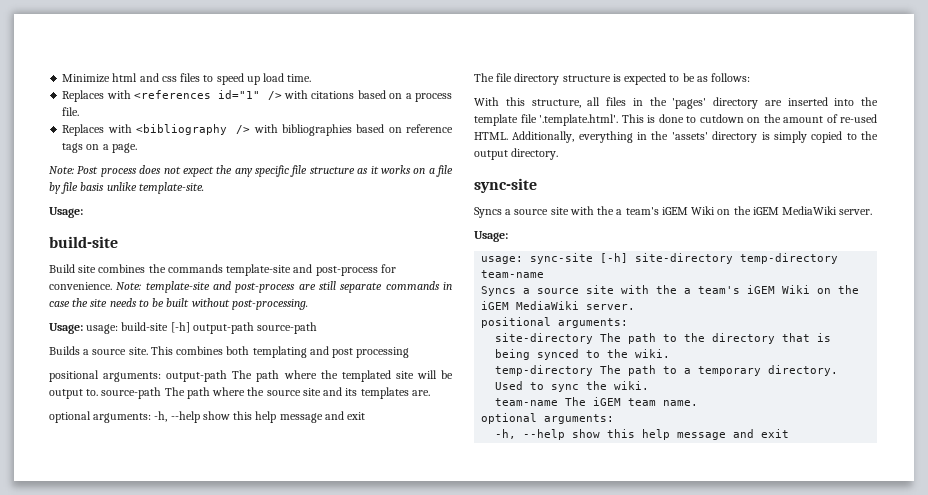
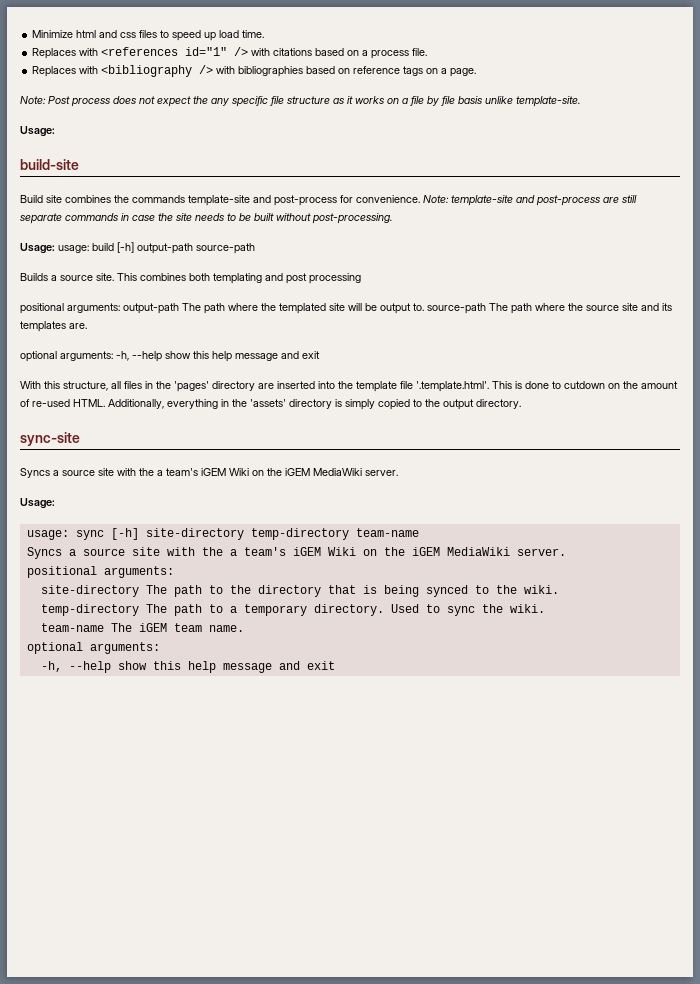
[121,322,169,331] build-site -> [92,243,114,251] build
[474,73,751,85] // The file directory structure is expected to be as follows: -> (320, 355) none
[530,253,594,264] sync-site -> [75,530,104,540] sync

